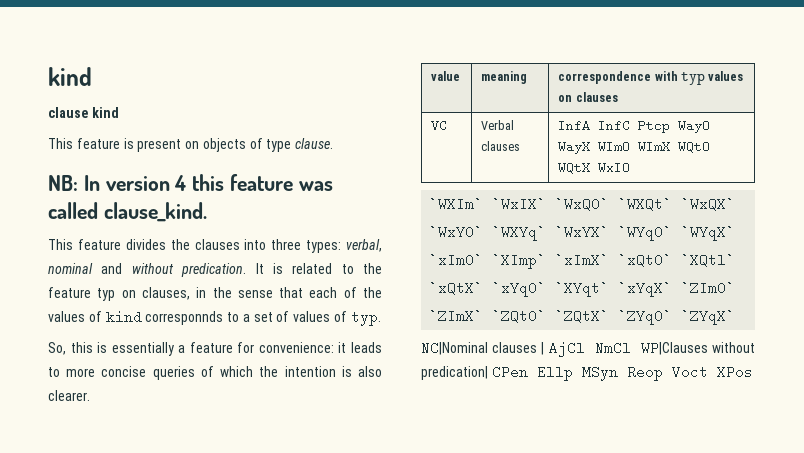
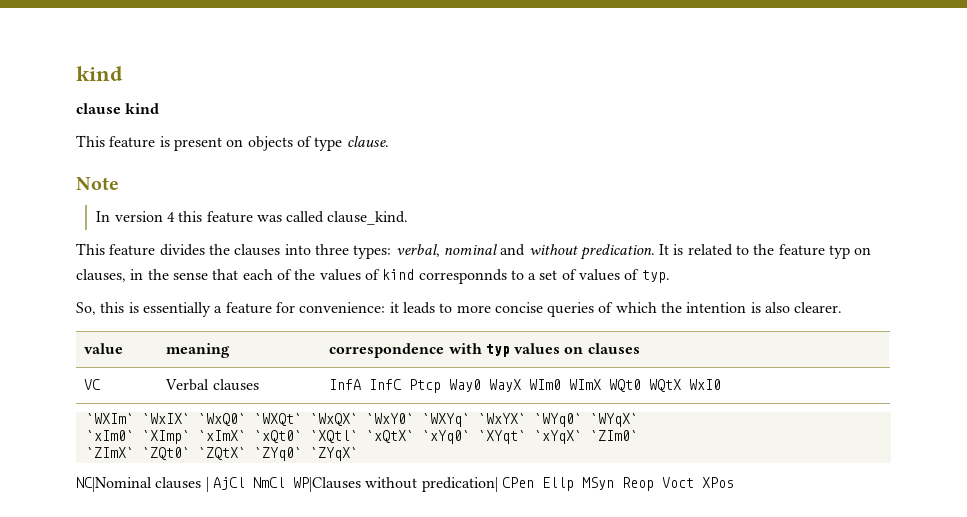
[48,175,78,191] NB: -> [76,177,119,190] Note //

